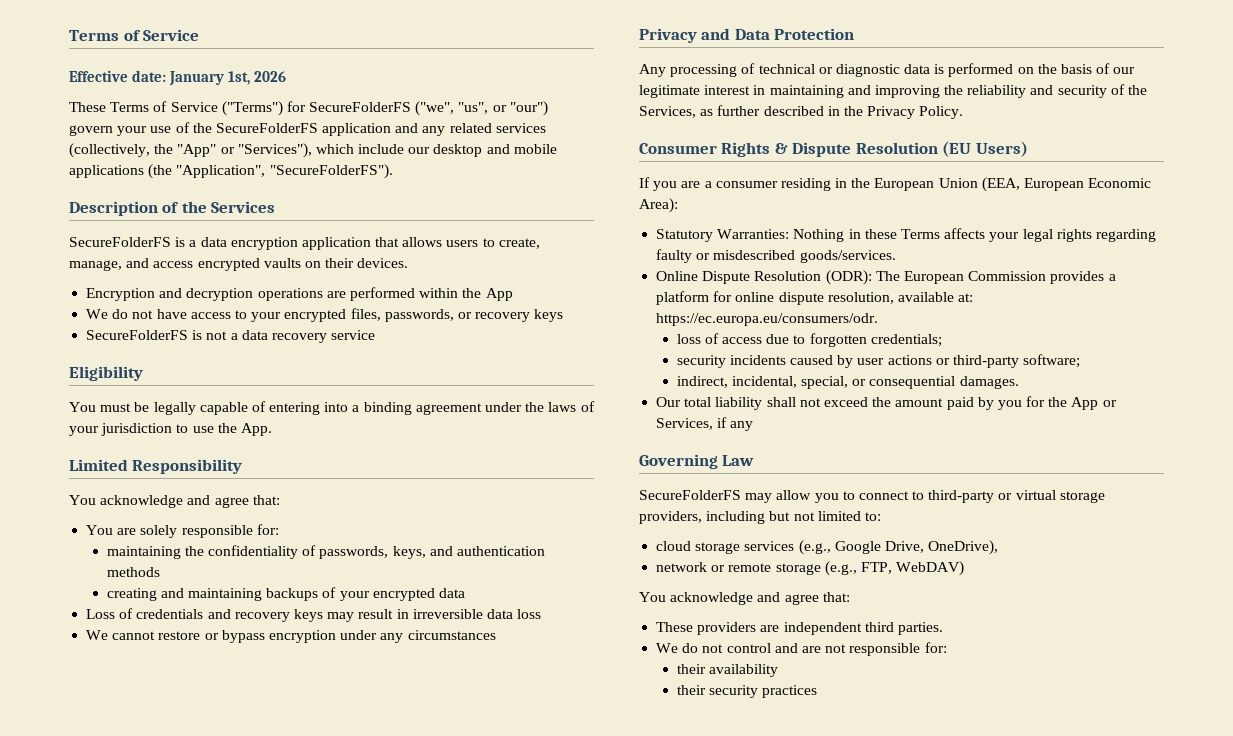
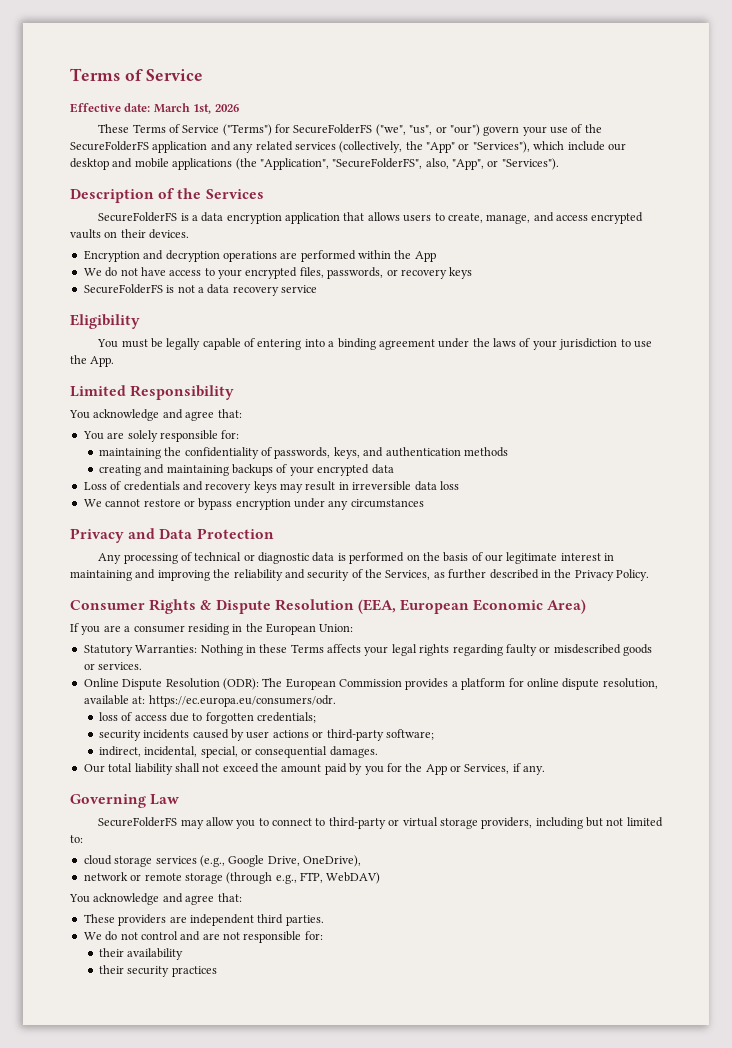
[169,71,225,86] January -> [153,103,190,113] March
[269,164,393,179] "SecureFolderFS"). -> [332,158,559,170] "SecureFolderFS", also, "App", or "Services").
[942,141,1028,157] (EU Users) -> [357,599,587,614] (EEA, European Economic Area)
[938,177,1152,192] [639,198,678,213] Union (EEA, European Economic Area): -> [319,624,354,632] Union:
[799,250,896,263] goods/services. -> [623,644,652,656] [83,662,143,670] goods or services.
[730,421,754,431] any -> [523,765,546,775] any.
[824,561,857,576] (e.g., -> [226,872,297,884] (through e.g.,

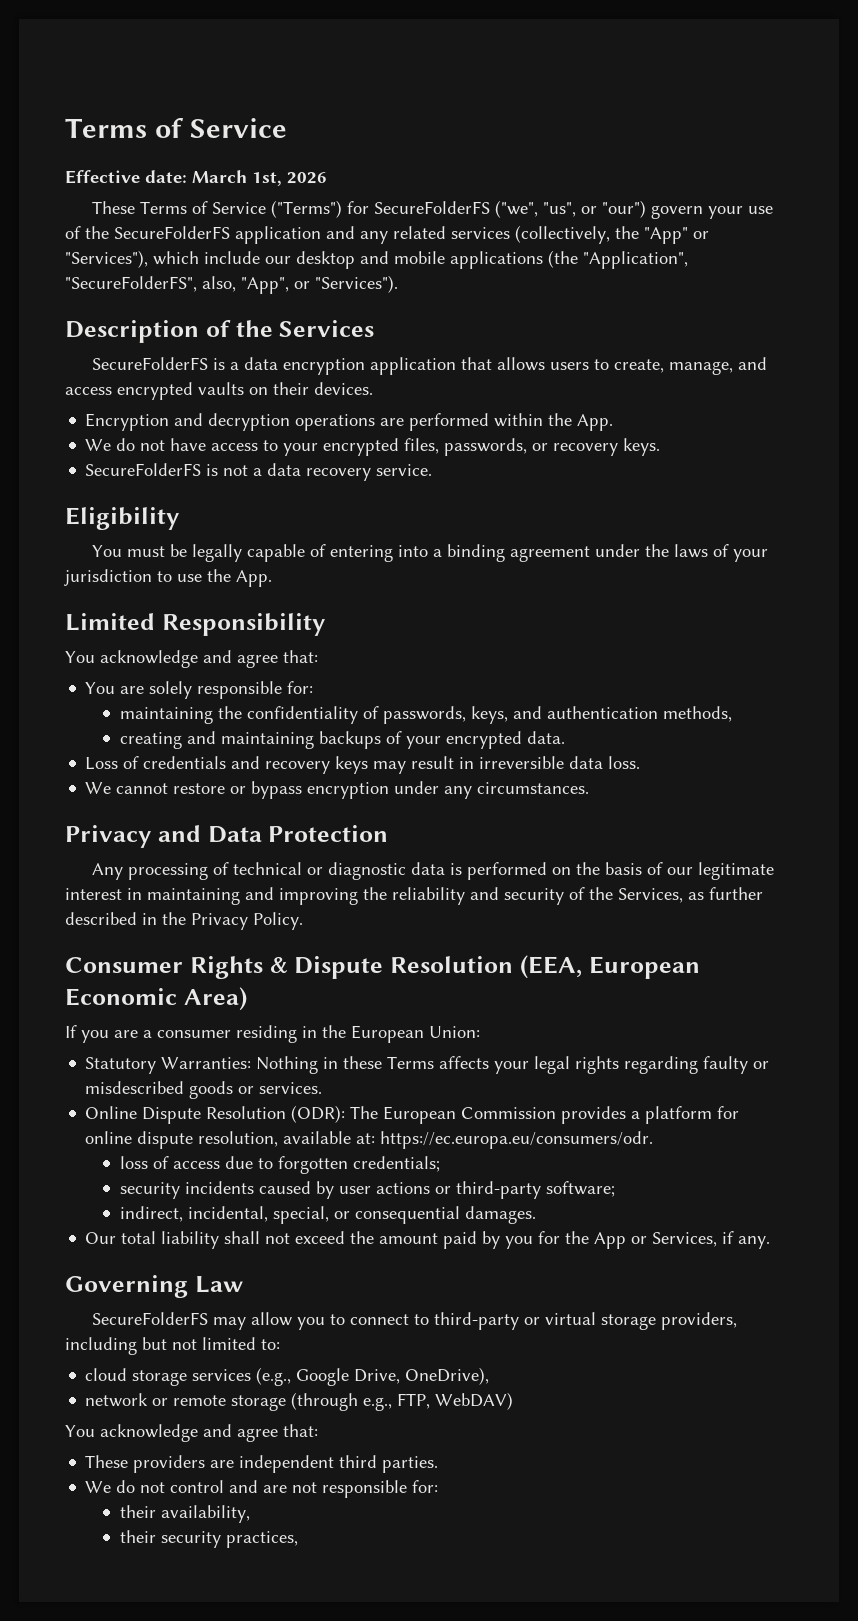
[414,251,436,262] App -> [577,414,614,431] App.
[449,267,473,279] keys -> [623,438,661,456] keys.
[281,285,317,293] service -> [376,464,433,476] service.
[463,447,508,457] methods -> [662,706,732,722] methods,
[371,464,394,474] data -> [526,731,565,744] data.
[439,481,459,490] loss -> [608,756,641,769] loss.
[350,499,424,508] circumstances -> [477,782,590,794] circumstances.
[127,948,184,960] availability -> [160,1505,250,1523] availability,
[171,966,217,977] practices -> [225,1531,298,1548] practices,

